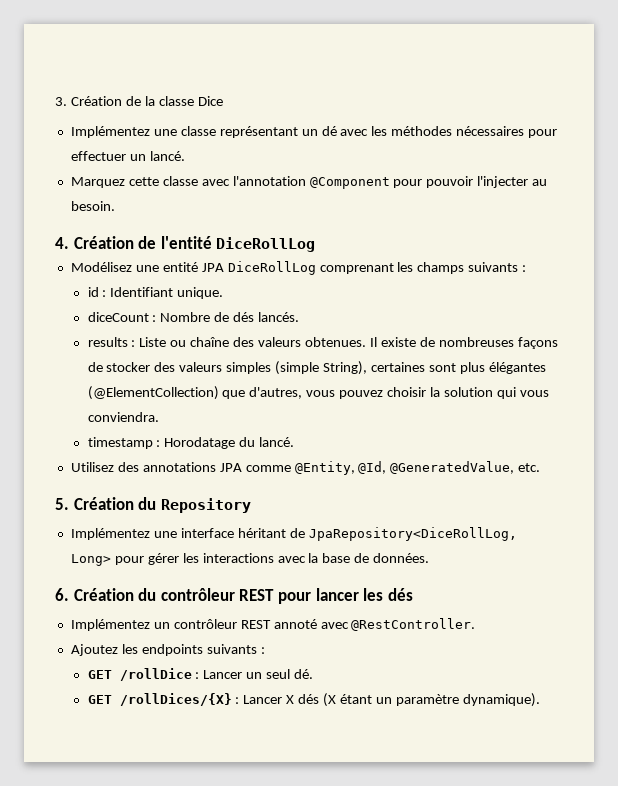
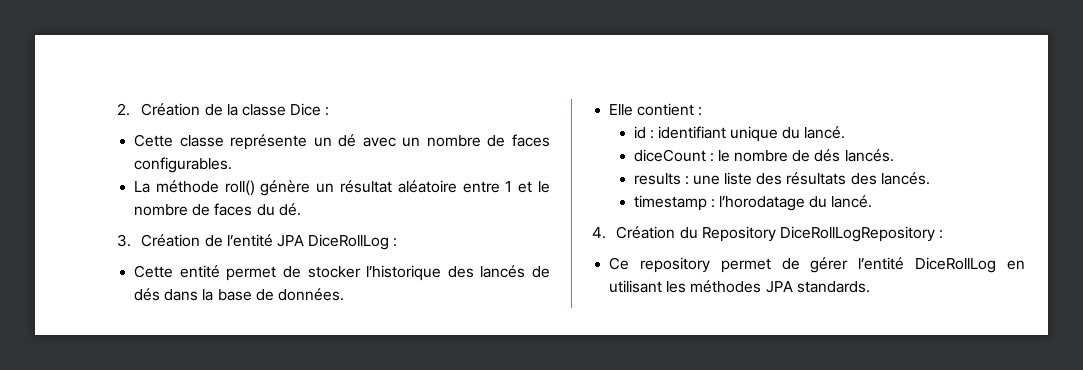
[55,97,67,106] 3. -> [117,103,130,116] 2.
[70,126,558,138] [70,151,185,161] [70,176,548,189] [70,201,115,211] [55,236,316,252] [70,261,519,275] // Implémentez une classe représentant un dé avec les méthodes nécessaires pour effectuer un lancé. // Marquez cette classe avec l'annotation @Component pour pouvoir l'injecter au besoin. // 4. Création de l'entité DiceRollLog // Modélisez une entité JPA DiceRollLog comprenant les champs suivants -> [325,107,330,116] [134,134,550,150] [134,157,233,173] [134,180,550,196] [134,203,301,216] [117,234,398,250] [134,265,550,281] [134,288,344,301] [609,103,695,116] : // Cette classe représente un dé avec un nombre de faces configurables. // La méthode roll() génère un résultat aléatoire entre 1 et le nombre de faces du dé. // 3. Création de l’entité JPA DiceRollLog : // Cette entité permet de stocker l’historique des lancés de dés dans la base de données. // Elle contient
[110,287,224,299] Identifiant unique. -> [657,126,846,142] identifiant unique du lancé.
[160,312,211,322] Nombre -> [717,150,789,162] le nombre
[139,337,558,349] [87,361,546,375] [87,386,549,400] [87,412,159,422] Liste ou chaîne des valeurs obtenues. Il existe de nombreuses façons de stocker des valeurs simples (simple String), certaines sont plus élégantes (@ElementCollection) que d'autres, vous pouvez choisir la solution qui vous conviendra. -> [692,172,930,185] une liste des résultats des lancés.
[164,437,295,449] [70,461,541,475] [55,497,251,513] [70,527,517,541] [70,553,430,566] [55,588,413,604] [70,618,476,631] [70,644,265,656] [87,668,314,681] [87,693,540,707] Horodatage du lancé. // Utilisez des annotations JPA comme @Entity, @Id, @GeneratedValue, etc. // 5. Création du Repository // Implémentez une interface héritant de JpaRepository<DiceRollLog, Long> pour gérer les interactions avec la base de données. // 6. Création du contrôleur REST pour lancer les dés // Implémentez un contrôleur REST annoté avec @RestController. // Ajoutez les endpoints suivants : // GET /rollDice : Lancer un seul dé. // GET /rollDices/{X} : Lancer X dés (X étant un paramètre dynamique). -> [718,195,873,211] [592,226,944,242] [609,257,1025,273] [609,280,870,293] l’horodatage du lancé. // 4. Création du Repository DiceRollLogRepository : // Ce repository permet de gérer l’entité DiceRollLog en utilisant les méthodes JPA standards.

